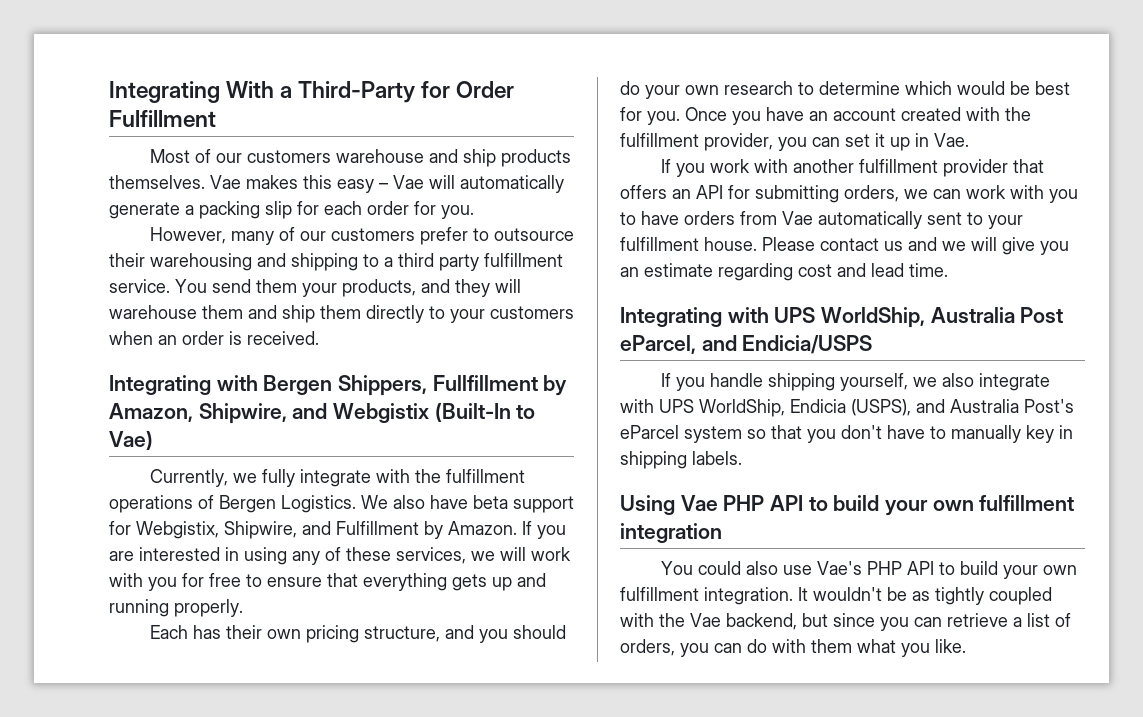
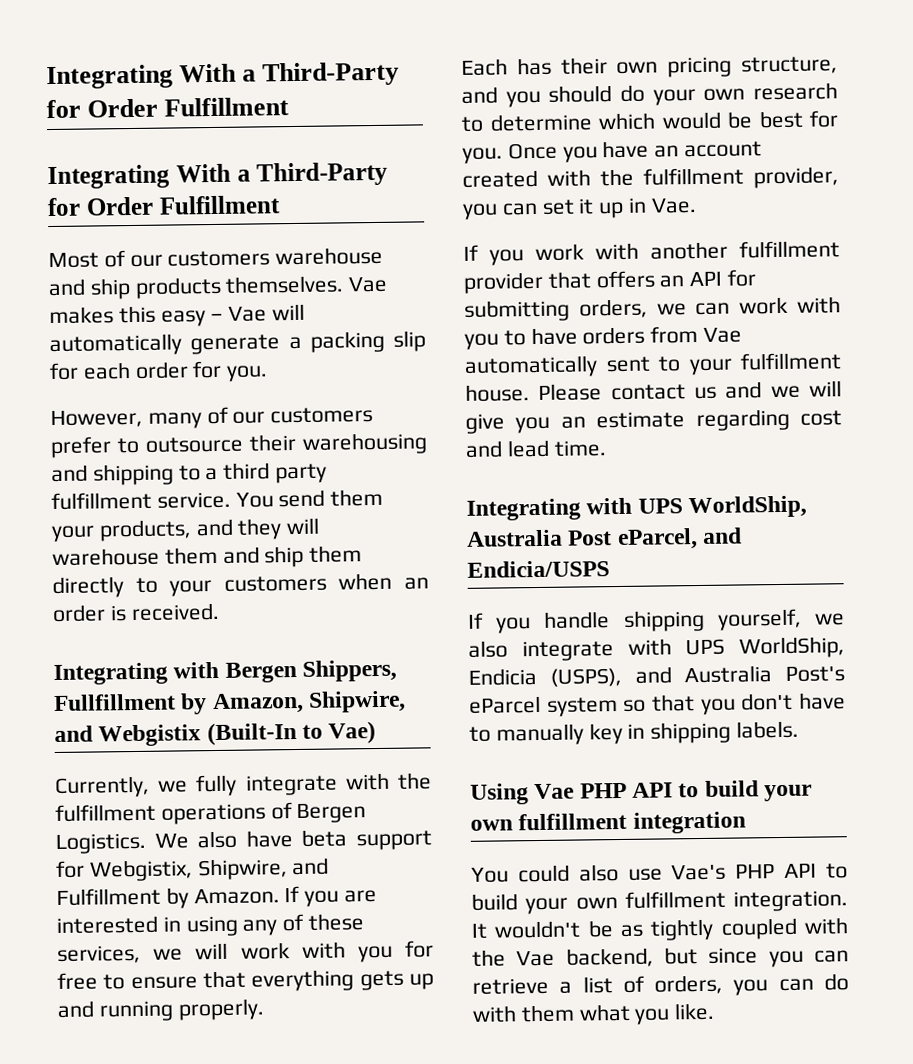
[109,81,515,103] [109,110,216,127] Integrating With a Third-Party for Order Fulfillment -> [46,61,400,90] [46,97,290,119] [47,161,389,190] [47,195,281,217] Integrating With a Third-Party for Order Fulfillment // Integrating With a Third-Party for Order Fulfillment

